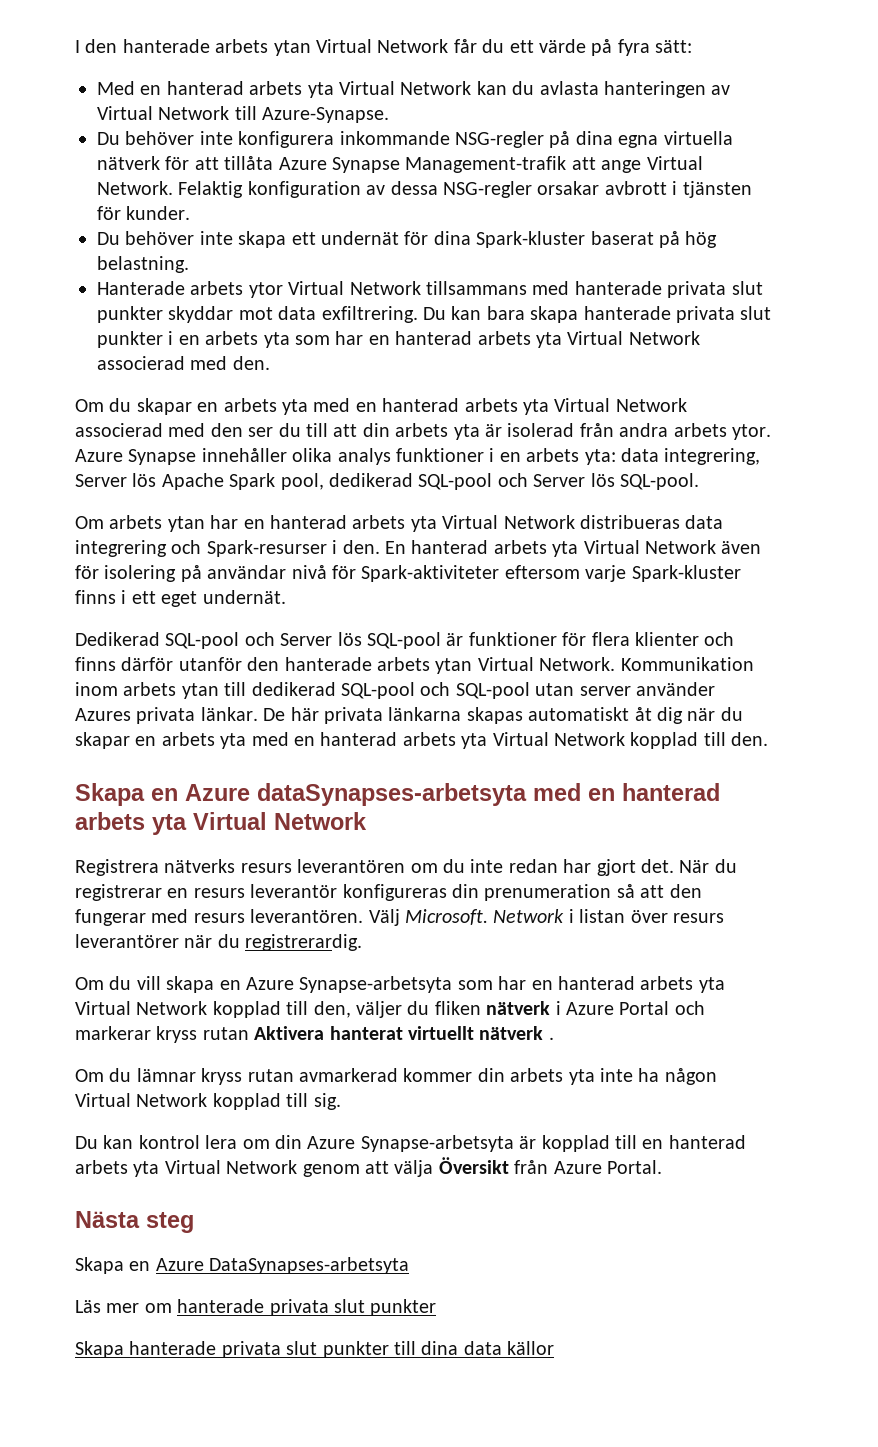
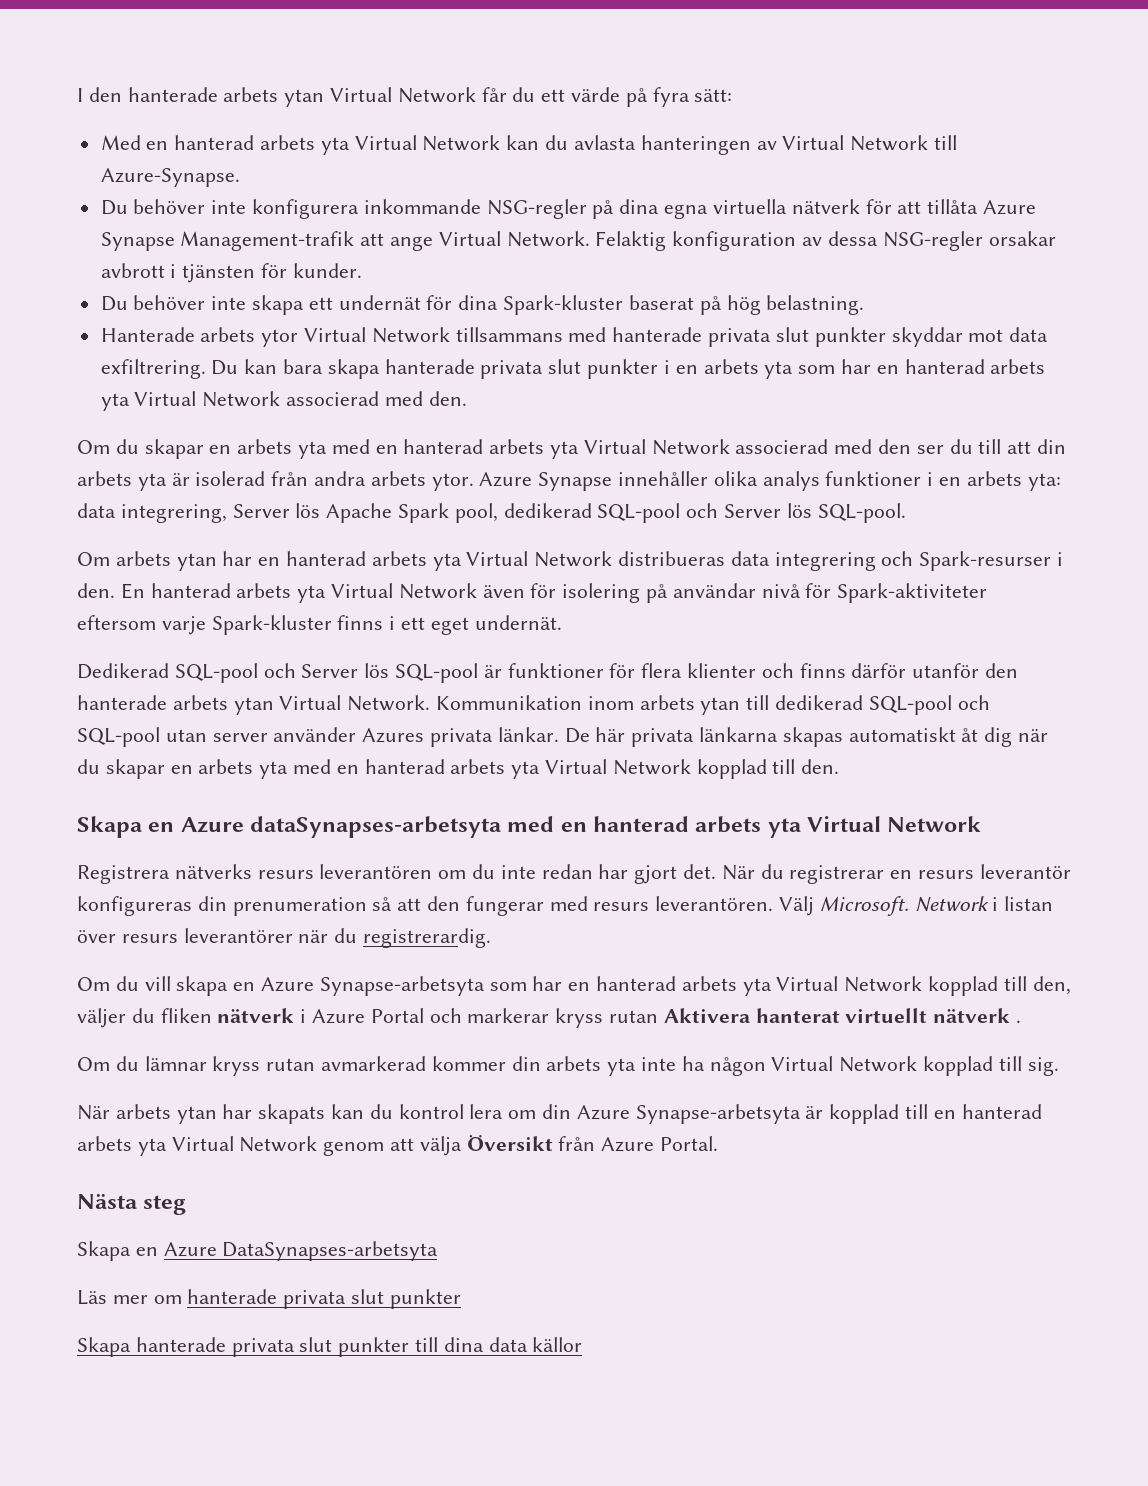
[75,1135,134,1149] Du kan -> [77,1104,393,1124] När arbets ytan har skapats kan du

